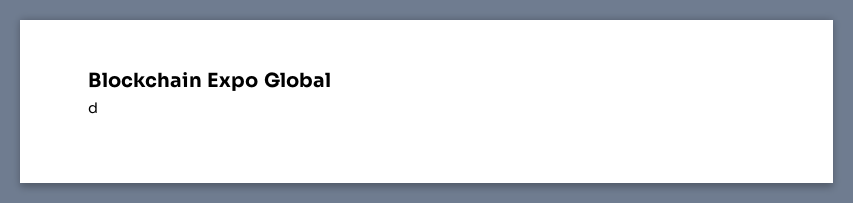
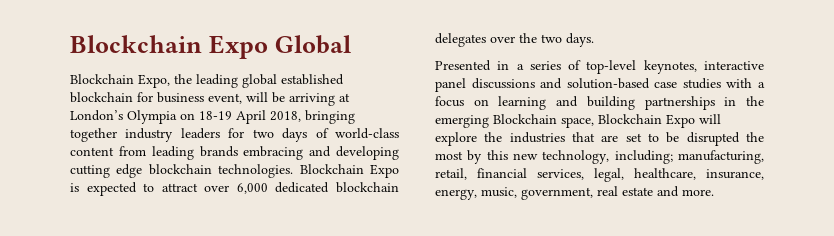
[88,102,98,114] d -> [70,74,344,88] [70,92,350,106] [70,110,355,124] [70,128,399,142] [70,146,399,160] [70,164,399,178] [70,182,399,196] [435,33,594,47] [435,60,764,74] [435,78,765,92] [435,96,764,110] [435,114,721,128] [435,132,764,146] [435,150,764,164] [435,168,764,182] [435,186,714,200] Blockchain Expo, the leading global established blockchain for business event, will be arriving at London’s Olympia on 18-19 April 2018, bringing together industry leaders for two days of world-class content from leading brands embracing and developing cutting edge blockchain technologies. Blockchain Expo is expected to attract over 6,000 dedicated blockchain delegates over the two days. // Presented in a series of top-level keynotes, interactive panel discussions and solution-based case studies with a focus on learning and building partnerships in the emerging Blockchain space, Blockchain Expo will explore the industries that are set to be disrupted the most by this new technology, including; manufacturing, retail, financial services, legal, healthcare, insurance, energy, music, government, real estate and more.

